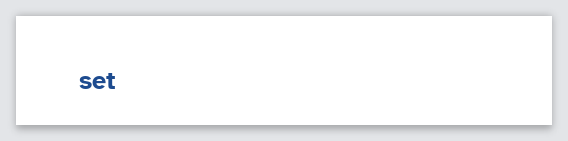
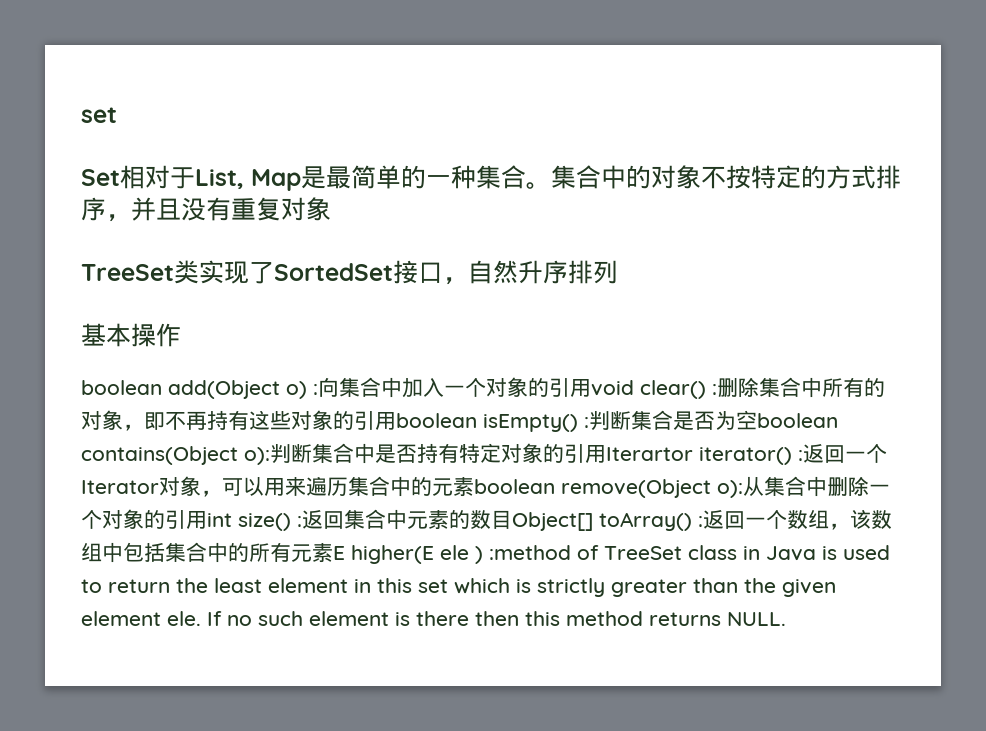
[79,73,115,89] set -> [81,107,117,123] [81,165,901,191] [81,197,331,222] [81,260,618,285] [81,323,181,347] [81,377,885,399] [81,410,838,432] [81,443,887,465] [81,476,890,498] [81,509,892,531] [81,542,890,564] [81,578,836,597] [81,611,786,626] set // Set相对于List, Map是最简单的一种集合。集合中的对象不按特定的方式排序，并且没有重复对象 // TreeSet类实现了SortedSet接口，自然升序排列 // 基本操作 // boolean add(Object o) :向集合中加入一个对象的引用void clear() :删除集合中所有的对象，即不再持有这些对象的引用boolean isEmpty() :判断集合是否为空boolean contains(Object o):判断集合中是否持有特定对象的引用Iterartor iterator() :返回一个Iterator对象，可以用来遍历集合中的元素boolean remove(Object o):从集合中删除一个对象的引用int size() :返回集合中元素的数目Object[] toArray() :返回一个数组，该数组中包括集合中的所有元素E higher(E ele ) :method of TreeSet class in Java is used to return the least element in this set which is strictly greater than the given element ele. If no such element is there then this method returns NULL.

